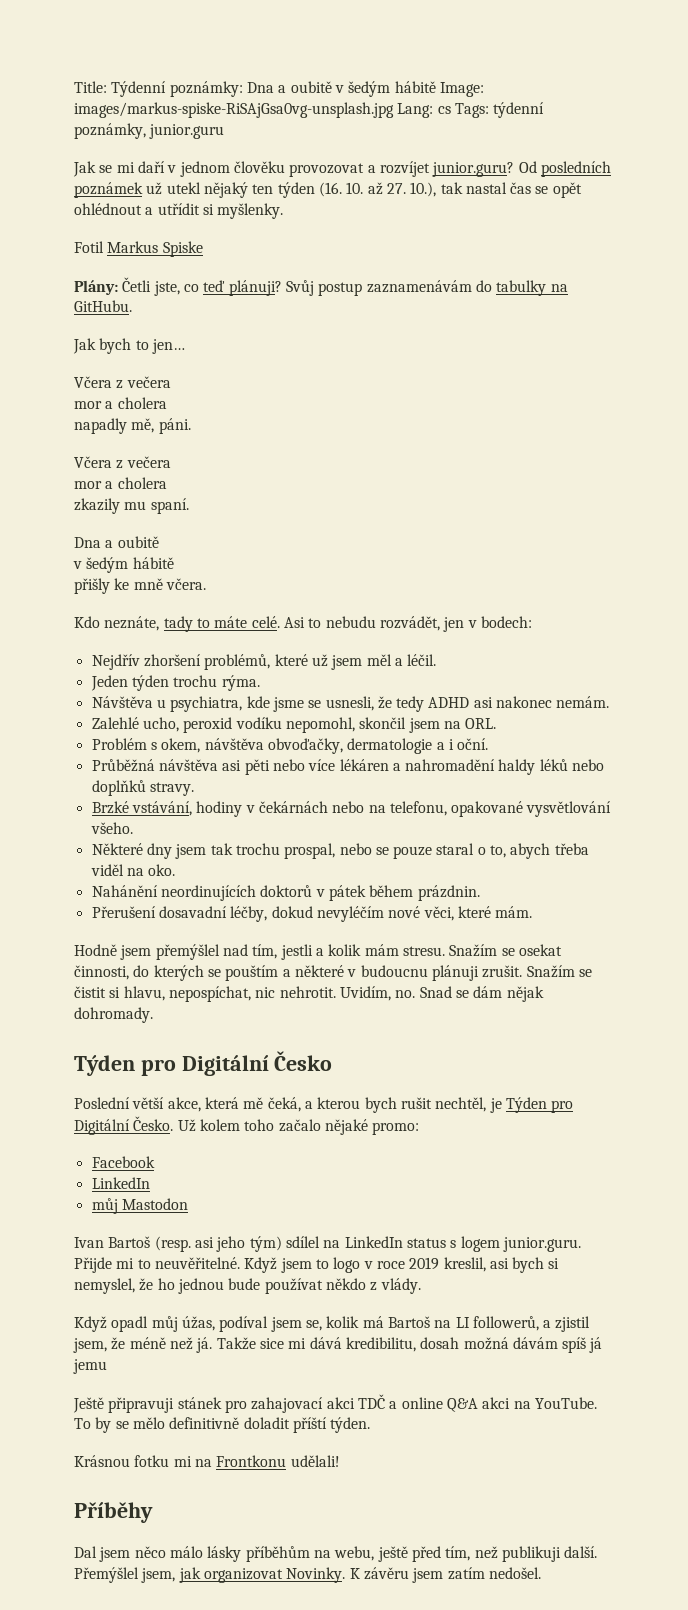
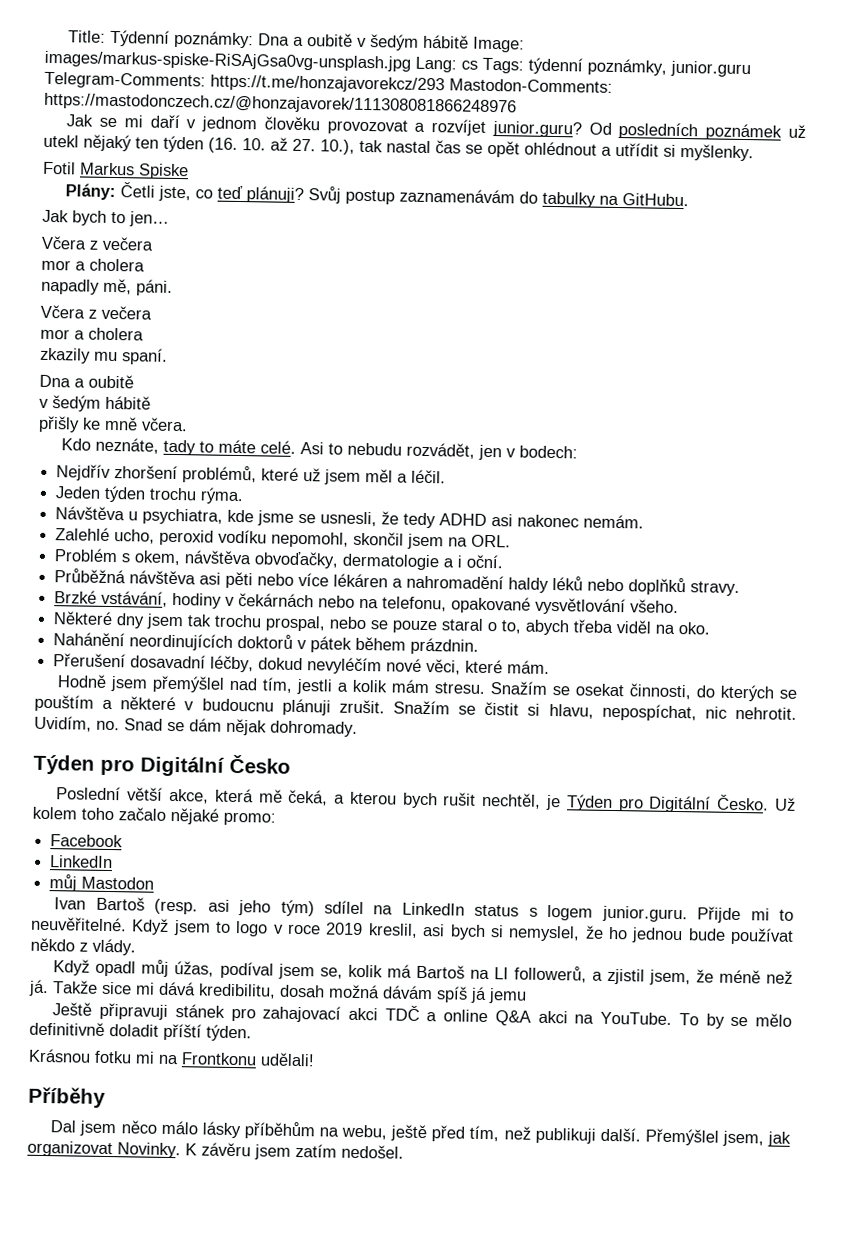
(225, 131) none -> [44,71,613,94] [44,92,517,116] Telegram-Comments: https://t.me/honzajavorekcz/293 Mastodon-Comments: https://mastodonczech.cz/@honzajavorek/111308081866248976

